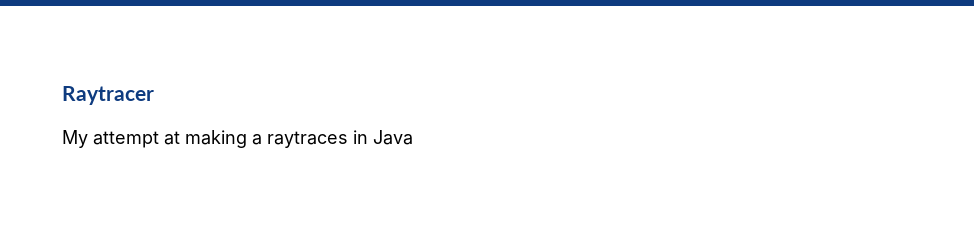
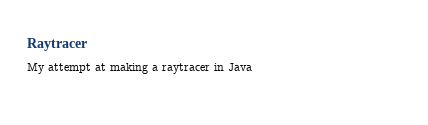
[267,131,348,148] raytraces -> [162,63,210,74] raytracer

